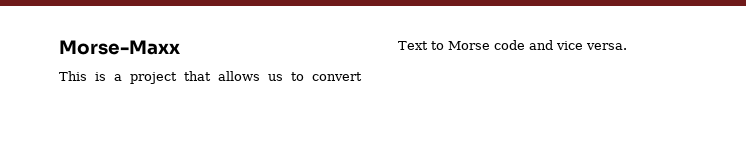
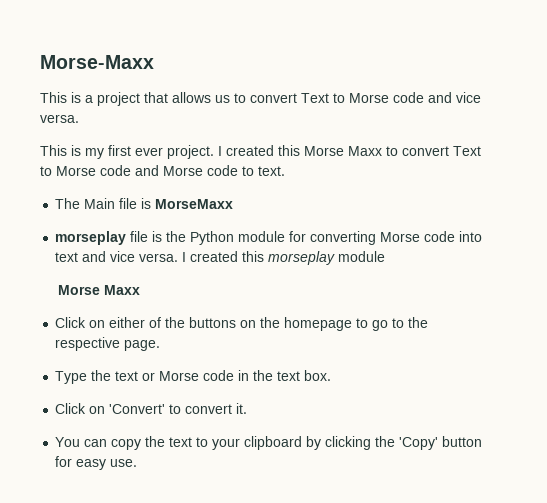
(627, 46) none -> [40,145,481,159] [40,165,285,176] [55,198,234,209] [55,231,483,245] [55,251,386,265] [57,285,140,295] [55,317,429,331] [55,337,161,351] [55,370,332,384] [55,403,248,414] [55,436,483,450] [55,456,138,470] // This is my first ever project. I created this Morse Maxx to convert Text to Morse code and Morse code to text. // The Main file is MorseMaxx // morseplay file is the Python module for converting Morse code into text and vice versa. I created this morseplay module // Morse Maxx // Click on either of the buttons on the homepage to go to the respective page. // Type the text or Morse code in the text box. // Click on 'Convert' to convert it. // You can copy the text to your clipboard by clicking the 'Copy' button for easy use.

